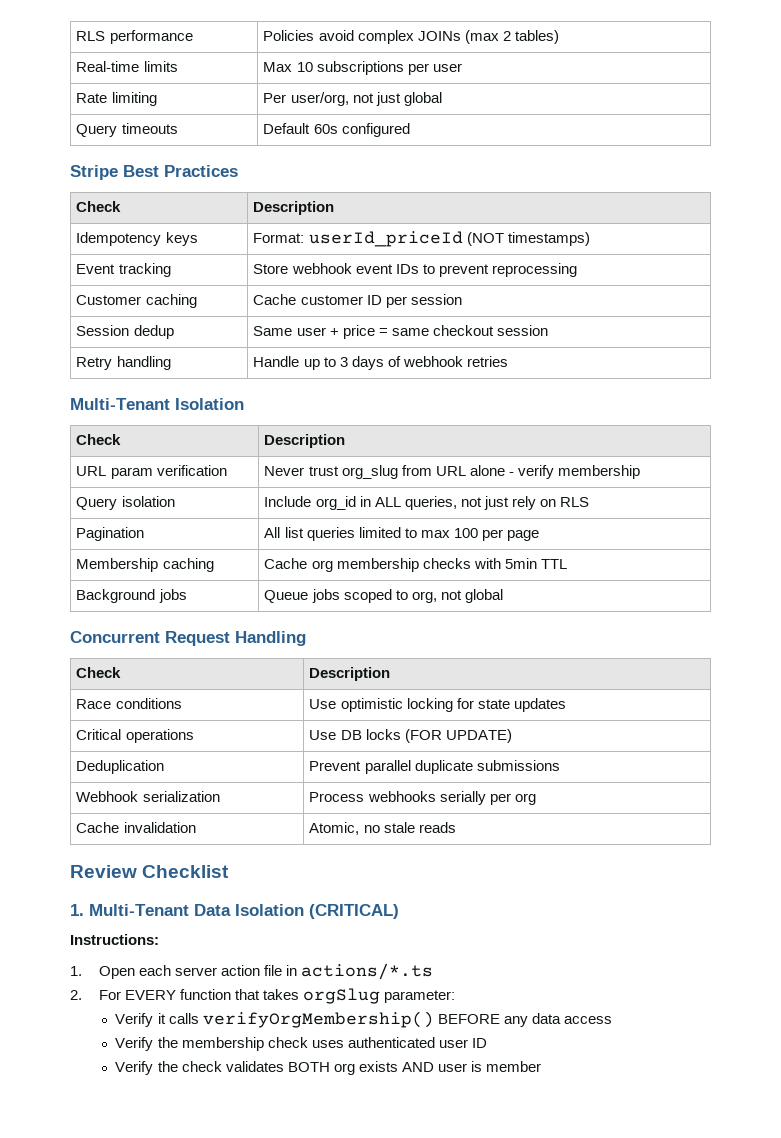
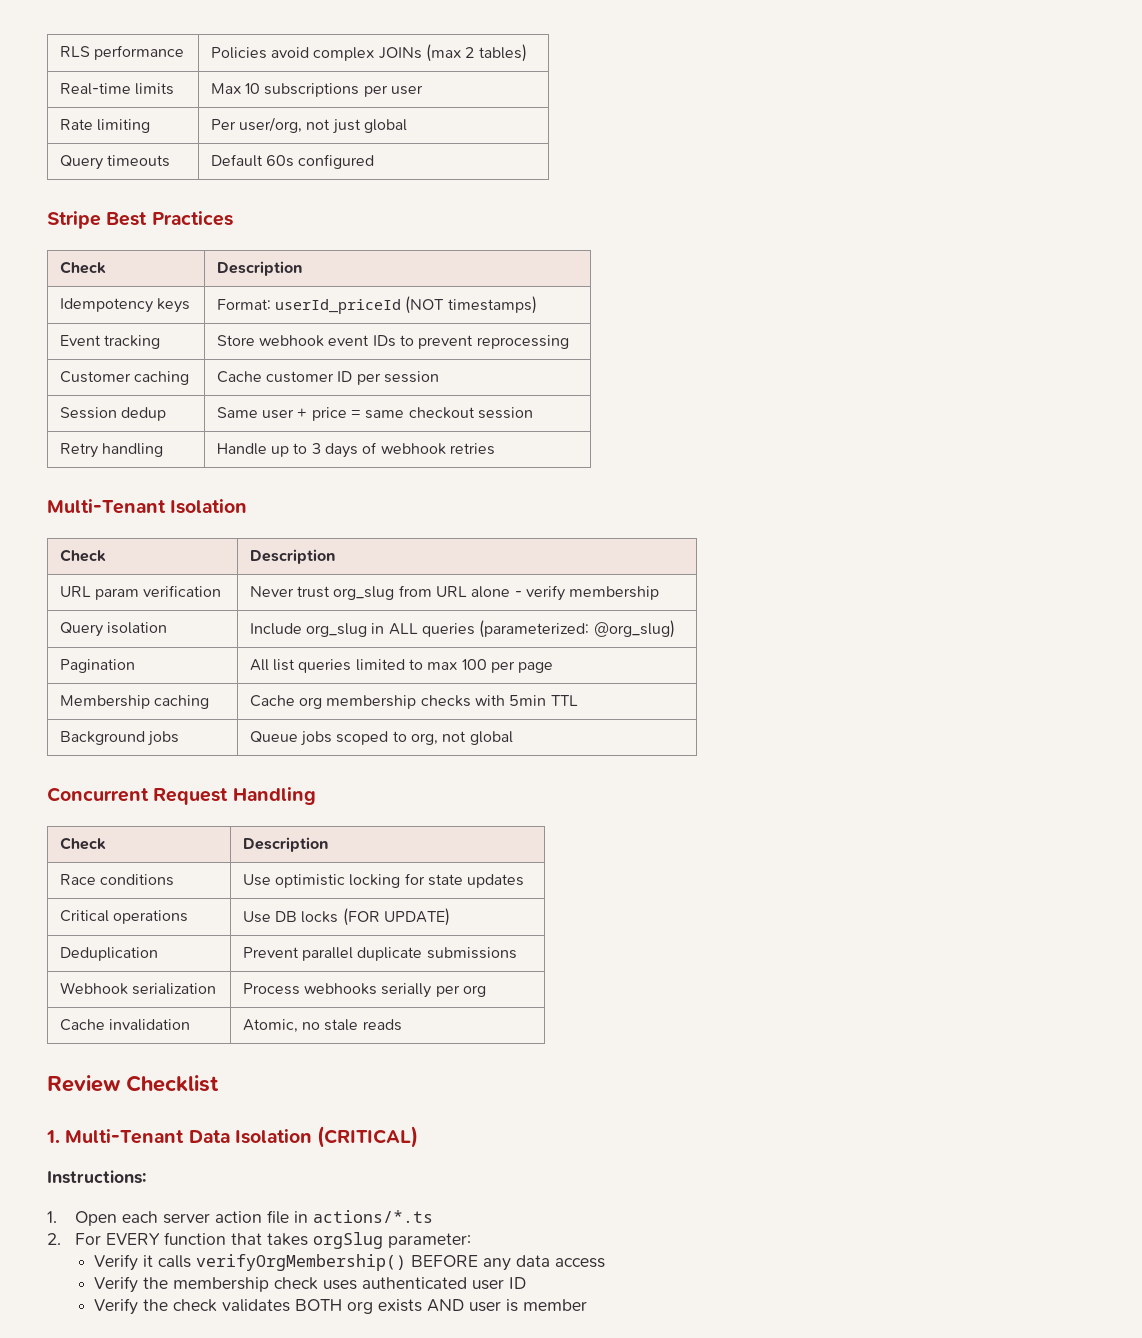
[315,496,356,510] org_id -> [305,623,367,637] org_slug
[404,496,589,510] queries, not just rely on RLS -> [421,620,675,638] queries (parameterized: @org_slug)

